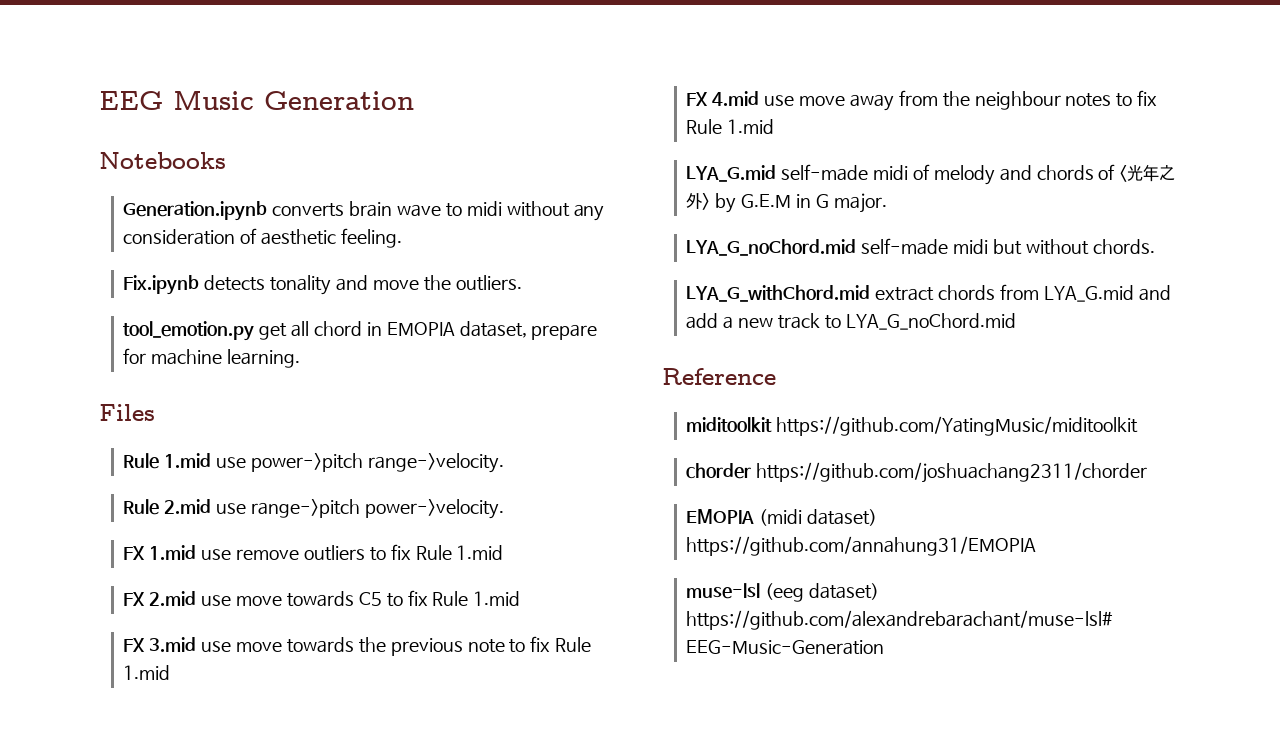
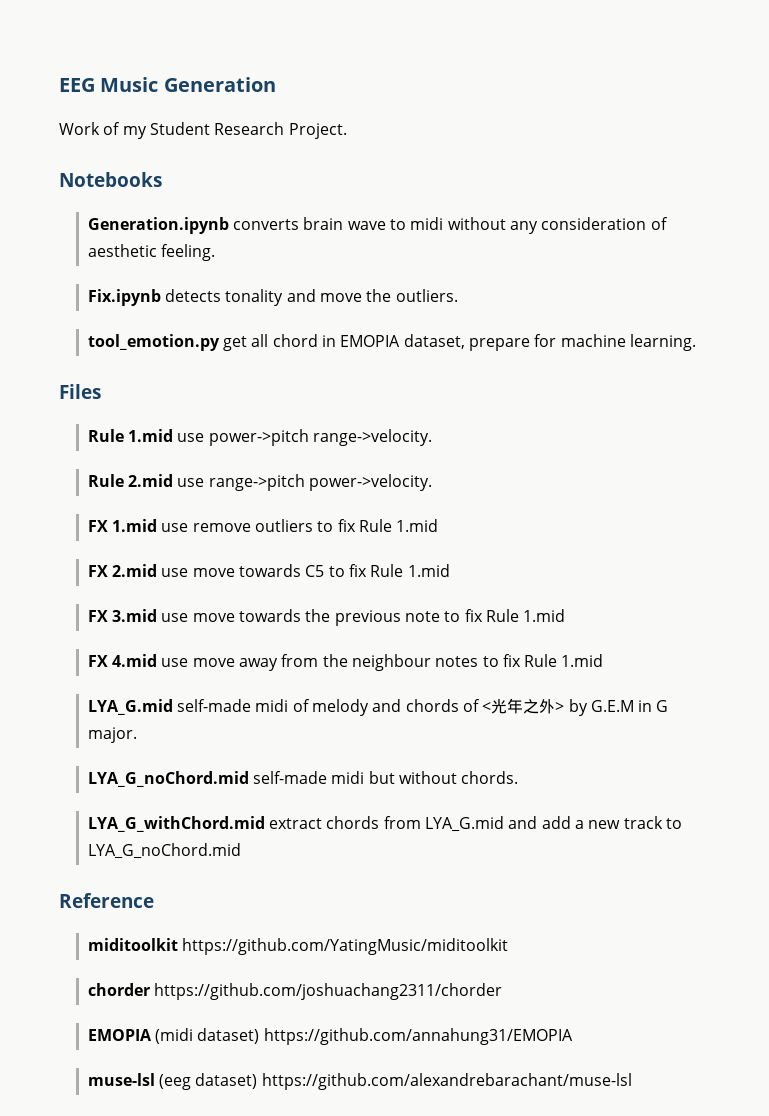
(414, 100) none -> [59,122,347,139] // Work of my Student Research Project.
[686,610,1114,630] [686,640,885,655] https://github.com/alexandrebarachant/muse-lsl# EEG-Music-Generation -> [261,1073,632,1090] https://github.com/alexandrebarachant/muse-lsl

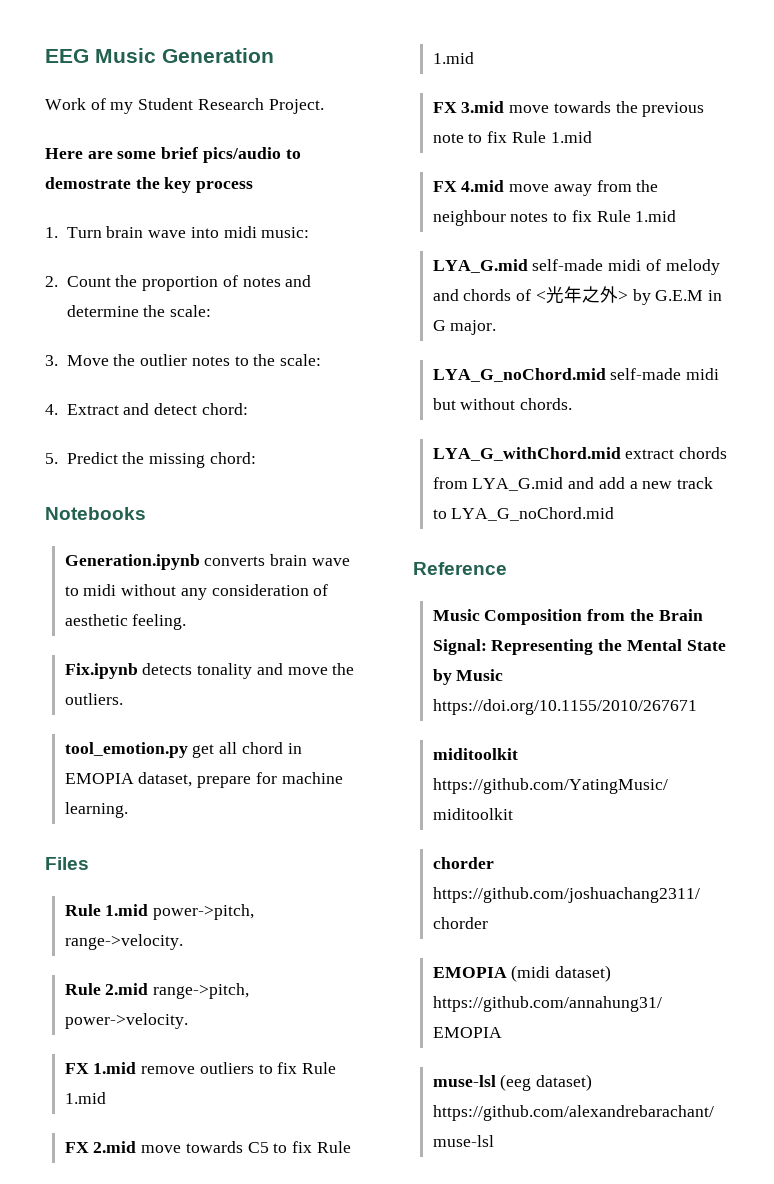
(347, 131) none -> [45,147,301,163] [45,177,254,193] [45,226,310,238] [45,275,312,291] [66,305,212,317] [45,354,322,366] [45,403,248,415] [45,452,256,468] // Here are some brief pics/audio to demostrate the key process // 1. Turn brain wave into midi music: // 2. Count the proportion of notes and determine the scale: // 3. Move the outlier notes to the scale: // 4. Extract and detect chord: // 5. Predict the missing chord:
[177,429,309,446] use power->pitch -> [153,904,255,920] power->pitch,
[177,474,305,491] use range->pitch -> [153,983,250,999] range->pitch,
[161,523,189,532] use -> (137, 1068) none
[161,568,189,577] use -> (137, 1147) none
[161,613,189,622] use -> (505, 107) none
[161,658,189,667] use -> (505, 186) none
(154, 900) none -> [432,609,703,625] [432,639,726,655] [432,669,504,685] [432,699,697,715] // Music Composition from the Brain Signal: Representing the Mental State by Music https://doi.org/10.1155/2010/267671

